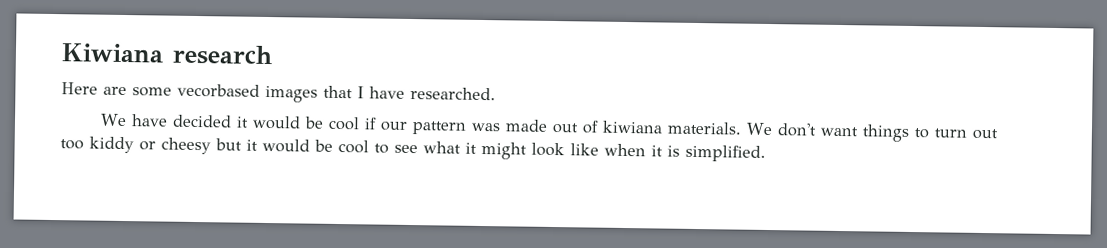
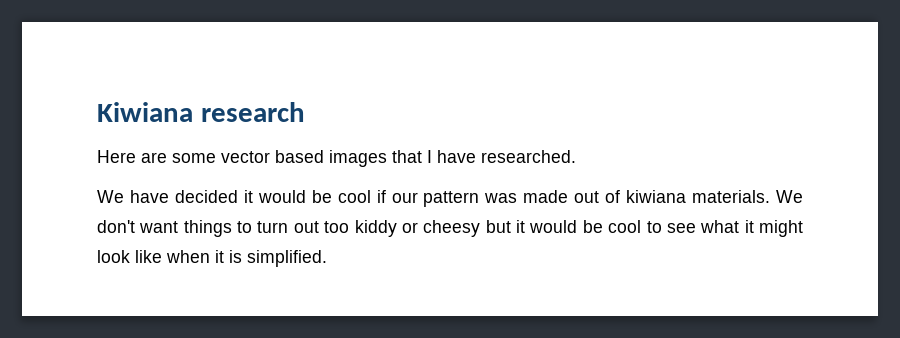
[177,83,260,98] vecorbased -> [221,150,324,163] vector based

